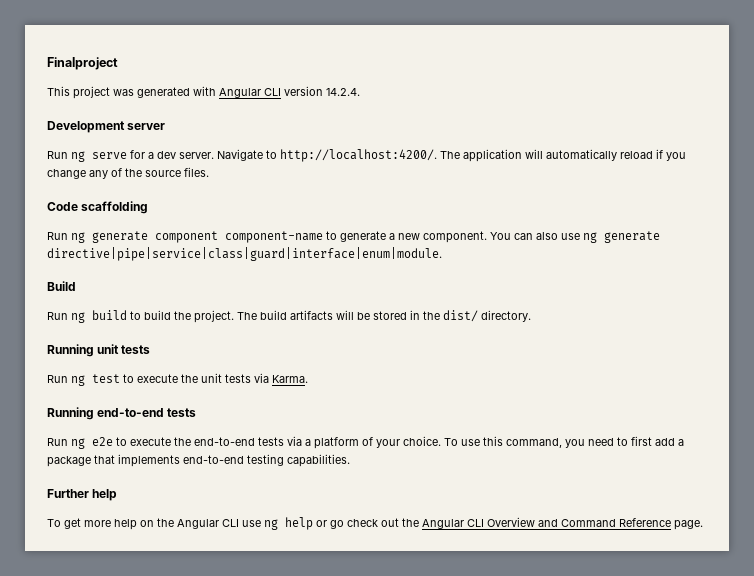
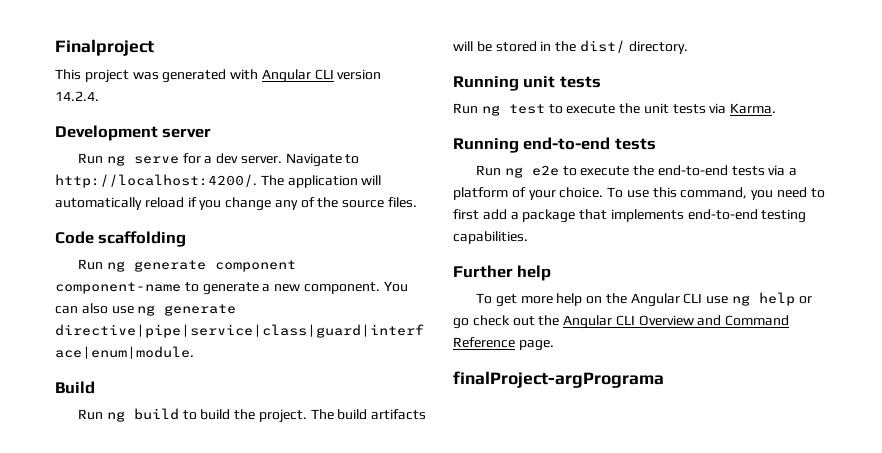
(703, 525) none -> [453,371,664,388] // finalProject-argPrograma

